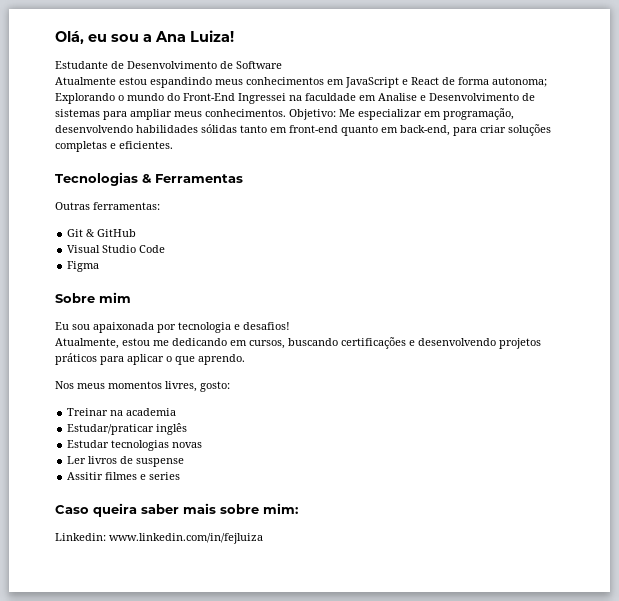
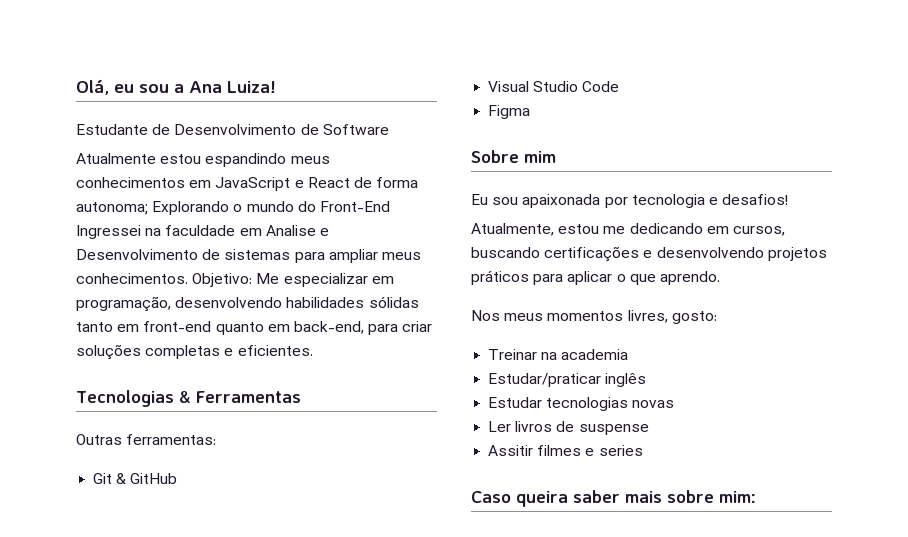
[55,533,263,544] // Linkedin: www.linkedin.com/in/fejluiza -> (756, 497) none

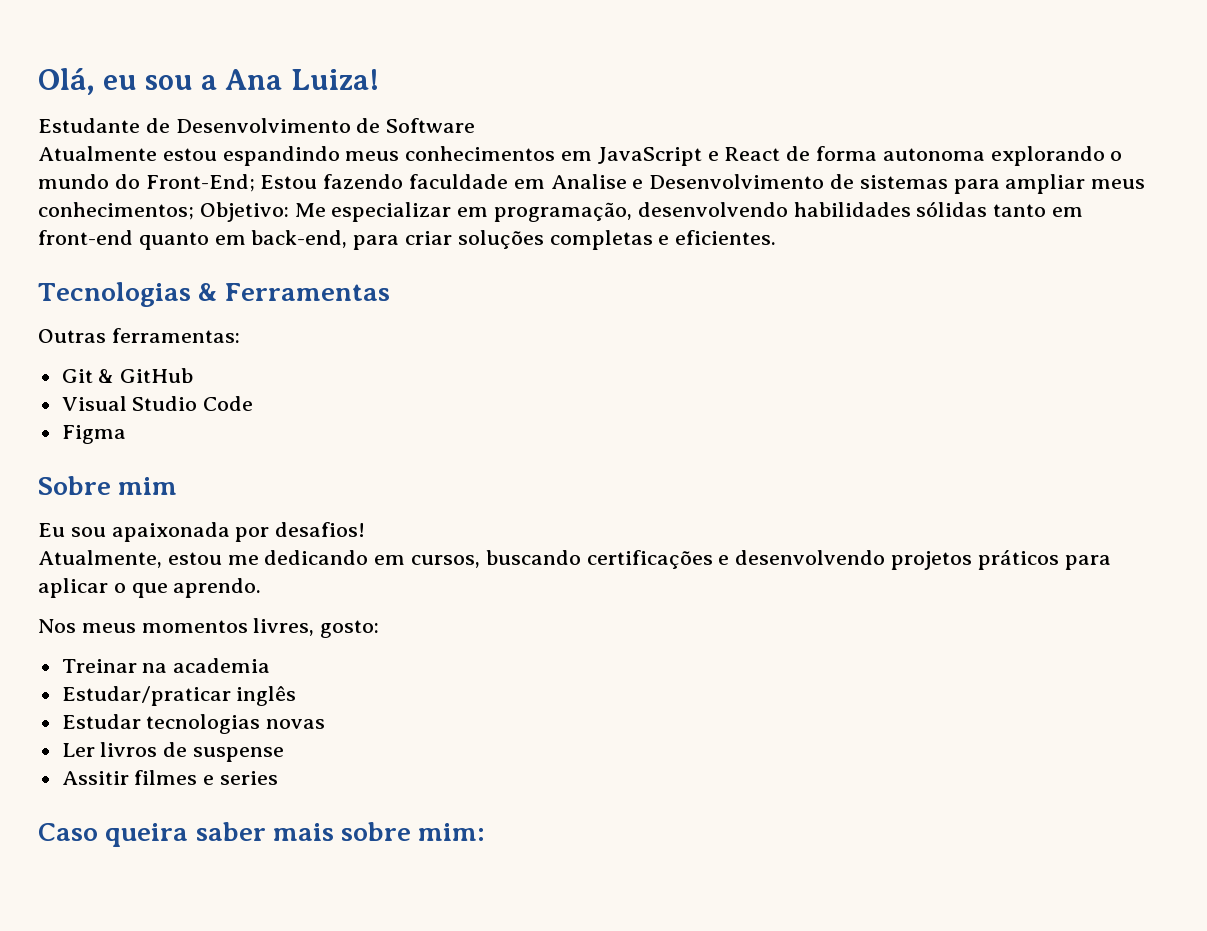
[76,201,230,215] autonoma; Explorando -> [882,146,1105,166] autonoma explorando
[319,201,390,212] [76,225,162,239] Front-End Ingressei na -> [145,174,404,192] Front-End; Estou fazendo
[76,273,188,284] conhecimentos. -> [38,202,194,220] conhecimentos;
[631,194,718,208] tecnologia e -> (270, 534) none

